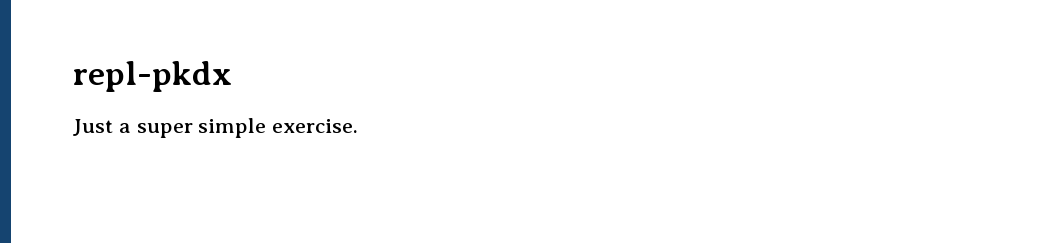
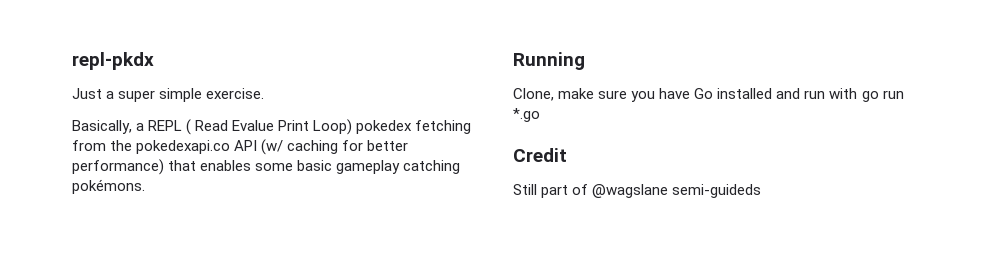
(359, 126) none -> [72,119,472,135] [72,139,409,155] [72,159,461,175] [72,179,145,194] [513,52,585,70] [513,88,904,102] [513,108,540,122] [513,148,567,162] [513,184,762,198] // Basically, a REPL ( Read Evalue Print Loop) pokedex fetching from the pokedexapi.co API (w/ caching for better performance) that enables some basic gameplay catching pokémons. // Running // Clone, make sure you have Go installed and run with go run *.go // Credit // Still part of @wagslane semi-guideds

